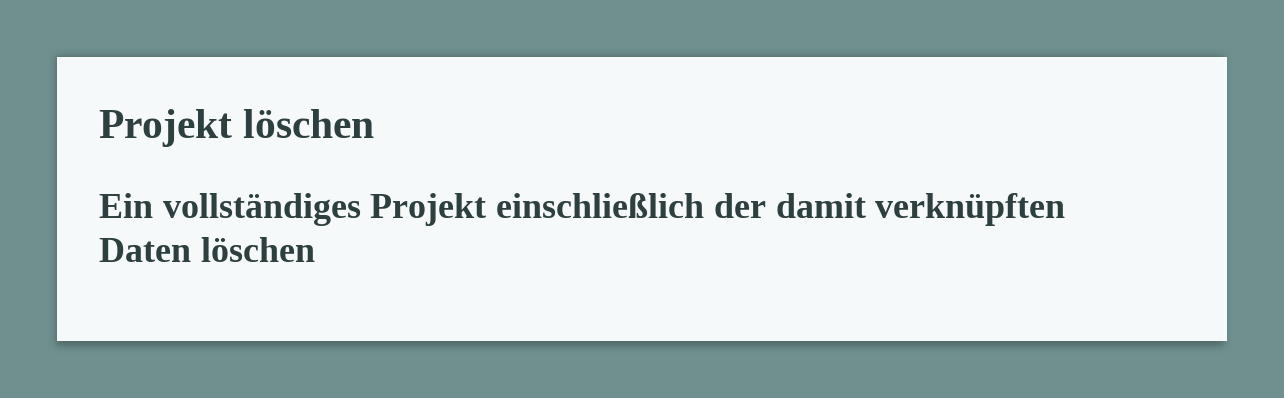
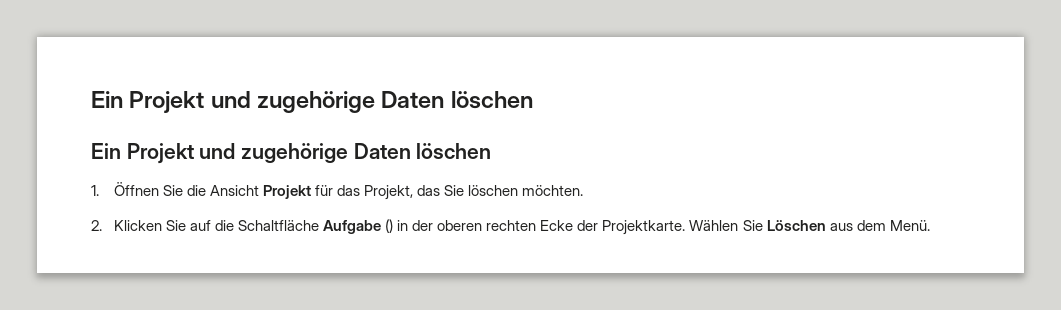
[99,109,375,147] [99,193,1066,226] [99,237,315,262] Projekt löschen // Ein vollständiges Projekt einschließlich der damit verknüpften Daten löschen -> [91,91,533,113] [91,143,492,164] [91,182,584,200] [91,219,930,235] Ein Projekt und zugehörige Daten löschen // Ein Projekt und zugehörige Daten löschen // 1. Öffnen Sie die Ansicht Projekt für das Projekt, das Sie löschen möchten. // 2. Klicken Sie auf die Schaltfläche Aufgabe () in der oberen rechten Ecke der Projektkarte. Wählen Sie Löschen aus dem Menü.

